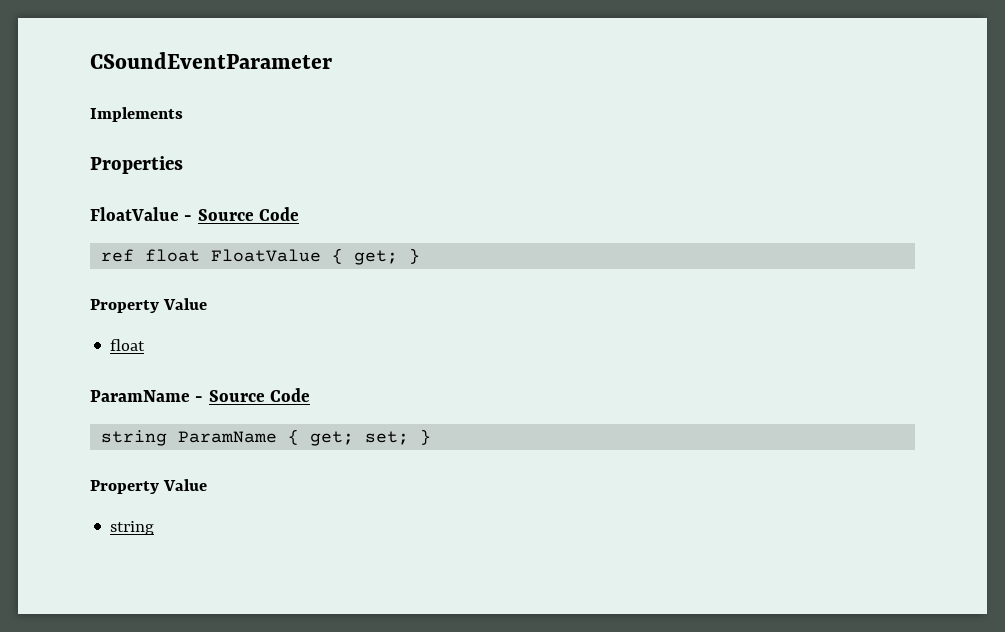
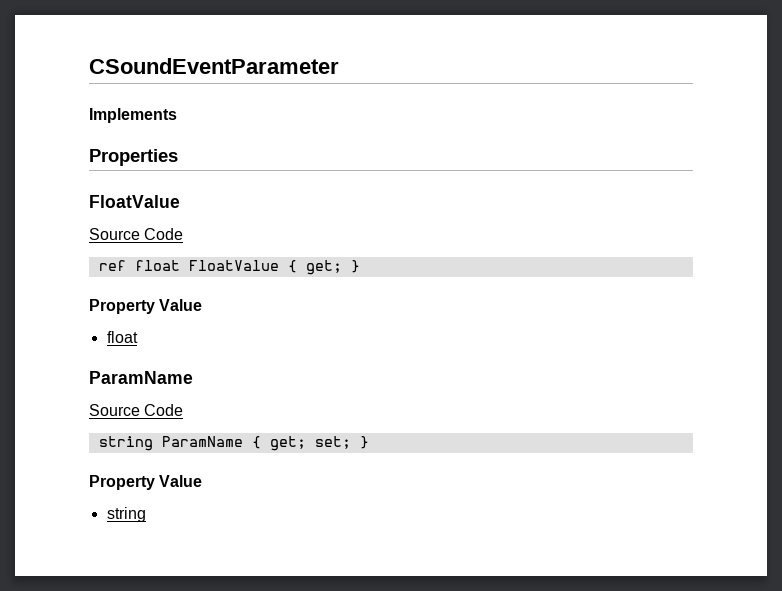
[184,215,193,221] - -> (180, 201) //
[195,396,204,402] - -> (193, 377) //

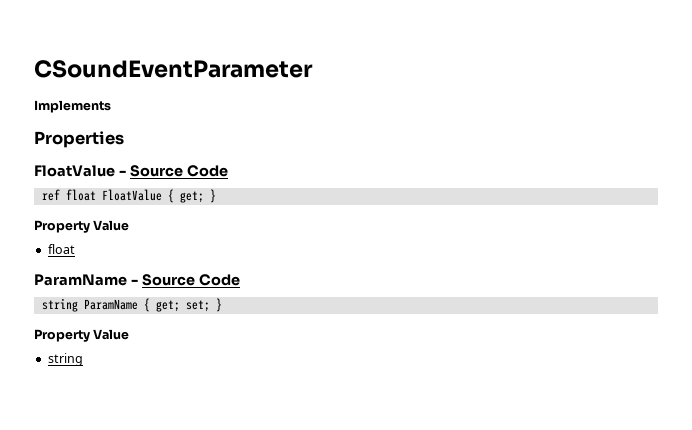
(180, 201) // -> [118,170,126,176] -
(193, 377) // -> [130,279,138,285] -

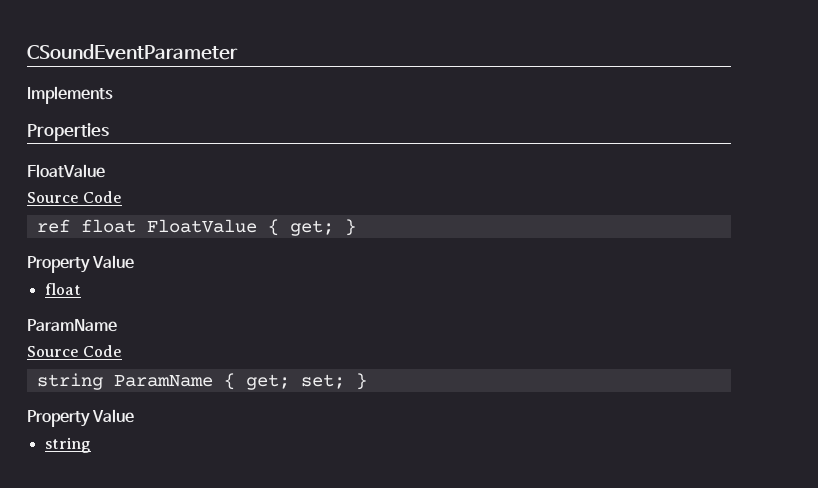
[118,170,126,176] - -> (105, 171) //
[130,279,138,285] - -> (117, 325) //

